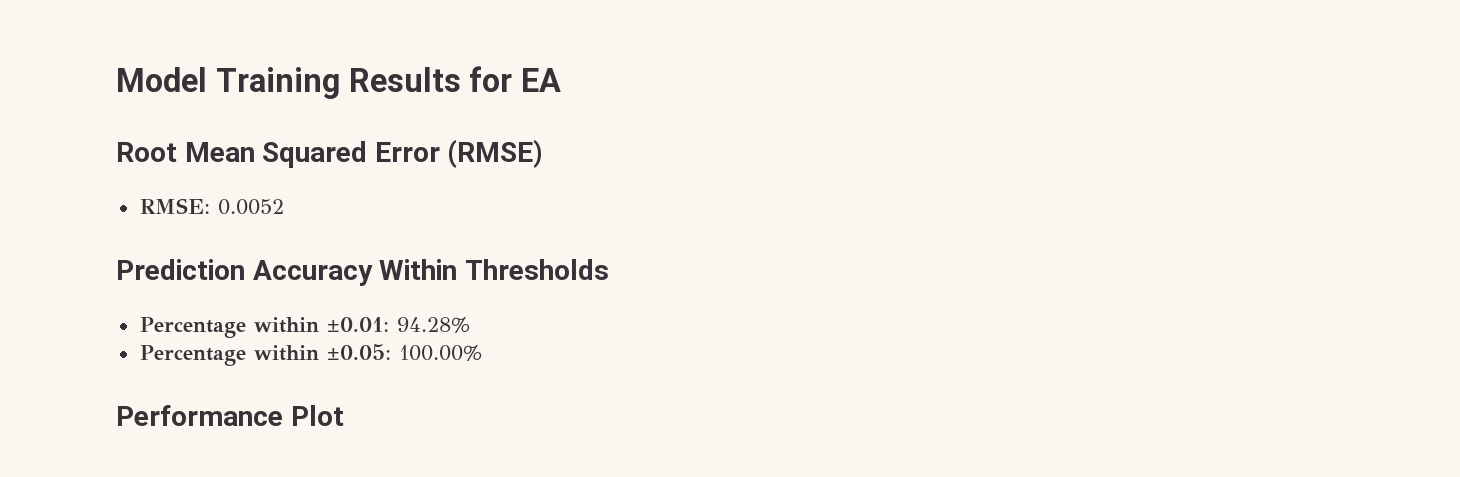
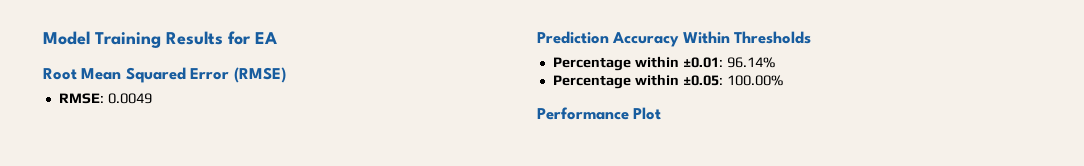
[217,199,284,215] 0.0052 -> [107,93,152,104] 0.0049
[396,317,470,333] 94.28% -> [726,57,775,68] 96.14%

